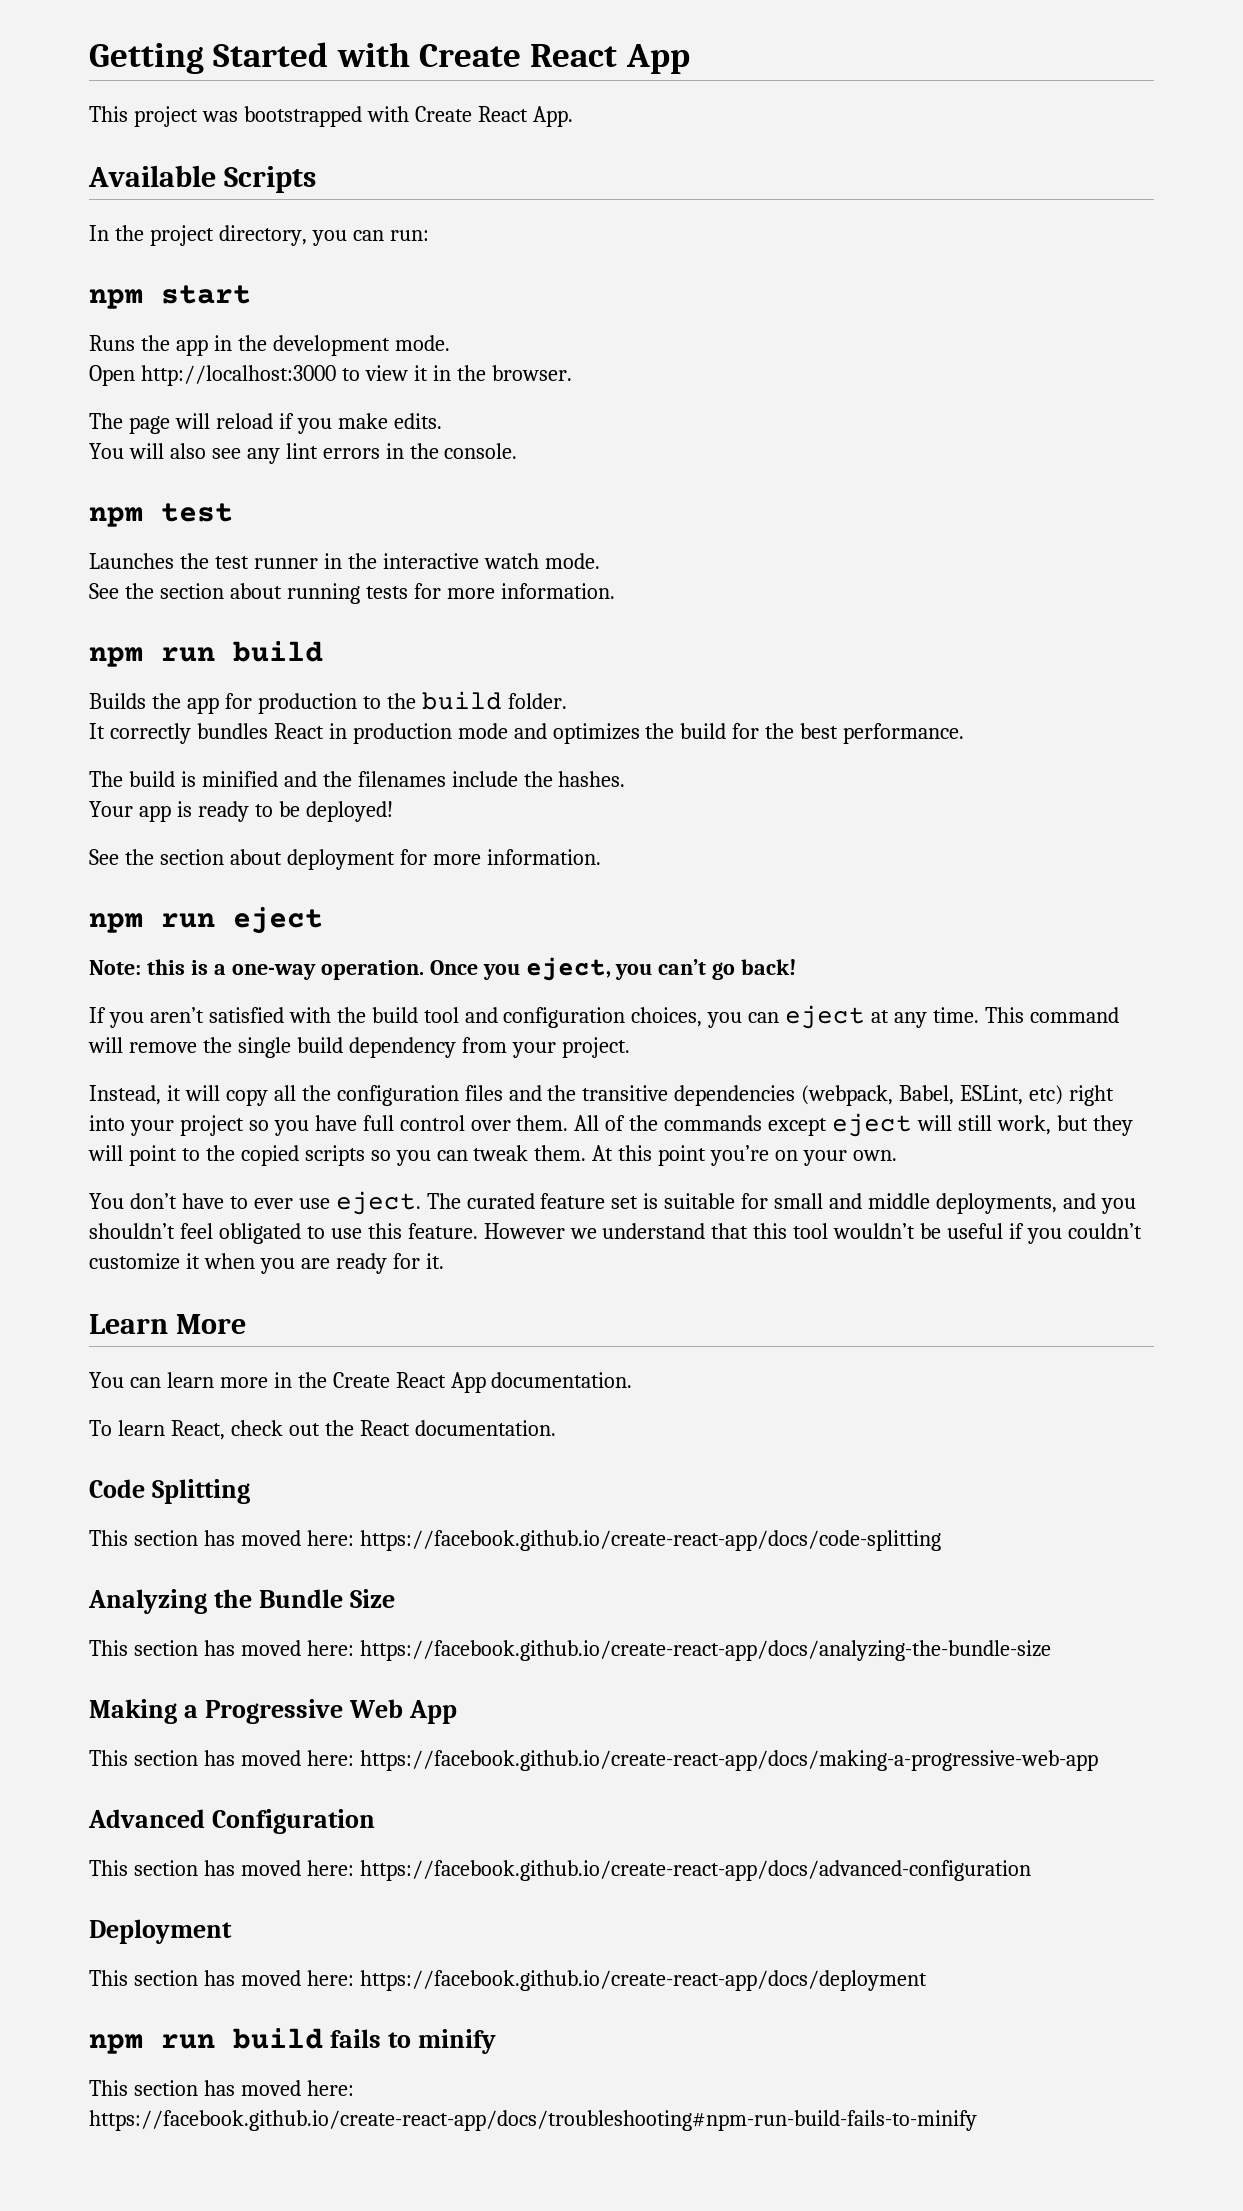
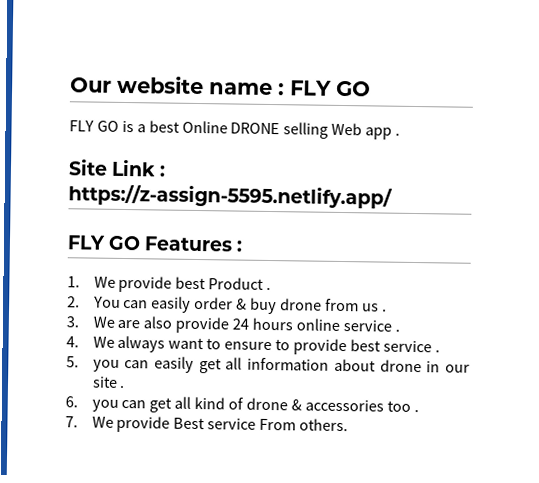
[89,42,690,74] [89,106,573,127] [88,165,316,193] [89,225,429,246] [89,285,251,309] [89,335,450,356] [89,365,572,386] [89,413,442,434] [89,443,518,464] [89,503,233,527] [89,553,600,569] [89,583,615,604] [89,641,323,667] [89,691,567,714] [89,723,965,744] [89,771,626,787] [89,801,393,822] [89,849,601,870] [89,907,323,934] [89,957,797,981] [89,1005,1119,1029] [88,1037,630,1058] [89,1085,1115,1106] [89,1113,1133,1137] [88,1145,897,1166] [89,1191,1136,1215] [89,1223,1142,1244] [89,1253,444,1274] [89,1314,246,1334] [89,1372,633,1393] [89,1420,556,1440] [89,1479,250,1504] [89,1530,941,1551] [88,1589,395,1614] [89,1640,1051,1661] [89,1699,457,1724] [89,1750,1098,1771] [88,1809,375,1834] [89,1860,1031,1881] [89,1919,232,1944] [89,1970,927,1991] [89,2028,496,2054] [89,2080,354,2096] [89,2110,977,2131] Getting Started with Create React App // This project was bootstrapped with Create React App. // Available Scripts // In the project directory, you can run: // npm start // Runs the app in the development mode. // Open http://localhost:3000 to view it in the browser. // The page will reload if you make edits. // You will also see any lint errors in the console. // npm test // Launches the test runner in the interactive watch mode. // See the section about running tests for more information. // npm run build // Builds the app for production to the build folder. // It correctly bundles React in production mode and optimizes the build for the best performance. // The build is minified and the filenames include the hashes. // Your app is ready to be deployed! // See the section about deployment for more information. // npm run eject // Note: this is a one-way operation. Once you eject, you can’t go back! // If you aren’t satisfied with the build tool and configuration choices, you can eject at any time. This command will remove the single build dependency from your project. // Instead, it will copy all the configuration files and the transitive dependencies (webpack, Babel, ESLint, etc) right into your project so you have full control over them. All of the commands except eject will still work, but they will point to the copied scripts so you can tweak them. At this point you’re on your own. // You don’t have to ever use eject. The curated feature set is suitable for small and middle deployments, and you shouldn’t feel obligated to use this feature. However we understand that this tool wouldn’t be useful if you couldn’t customize it when you are ready for it. // Learn More // You can learn more in the Create React App documentation. // To learn React, check out the React documentation. // Code Splitting // This section has moved here: https://facebook.github.io/create-react-app/docs/code-splitting // Analyzing the Bundle Size // This section has moved here: https://facebook.github.io/create-react-app/docs/analyzing-the-bundle-size // Making a Progressive Web App // This section has moved here: https://facebook.github.io/create-react-app/docs/making-a-progressive-web-app // Advanced Configuration // This section has moved here: https://facebook.github.io/create-react-app/docs/advanced-configuration // Deployment // This section has moved here: https://facebook.github.io/create-react-app/docs/deployment // npm run build fails to minify // This section has moved here: https://facebook.github.io/create-react-app/docs/troubleshooting#npm-run-build-fails-to-minify -> [70,75,371,97] [69,120,401,140] [68,159,167,177] [68,184,393,209] [67,235,244,252] [67,275,272,293] [67,296,387,315] [66,316,400,334] [66,335,440,356] [66,356,470,374] [91,376,125,389] [65,396,419,413] [65,415,349,433] Our website name : FLY GO // FLY GO is a best Online DRONE selling Web app . // Site Link : https://z-assign-5595.netlify.app/ // FLY GO Features : // 1. We provide best Product . // 2. You can easily order & buy drone from us . // 3. We are also provide 24 hours online service . // 4. We always want to ensure to provide best service . // 5. you can easily get all information about drone in our site . // 6. you can get all kind of drone & accessories too . // 7. We provide Best service From others.

